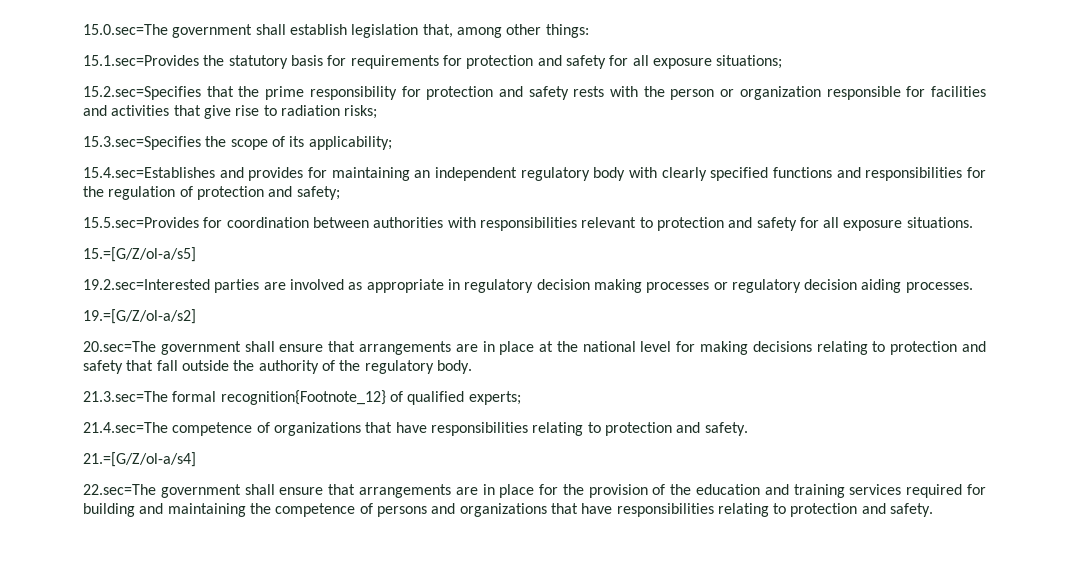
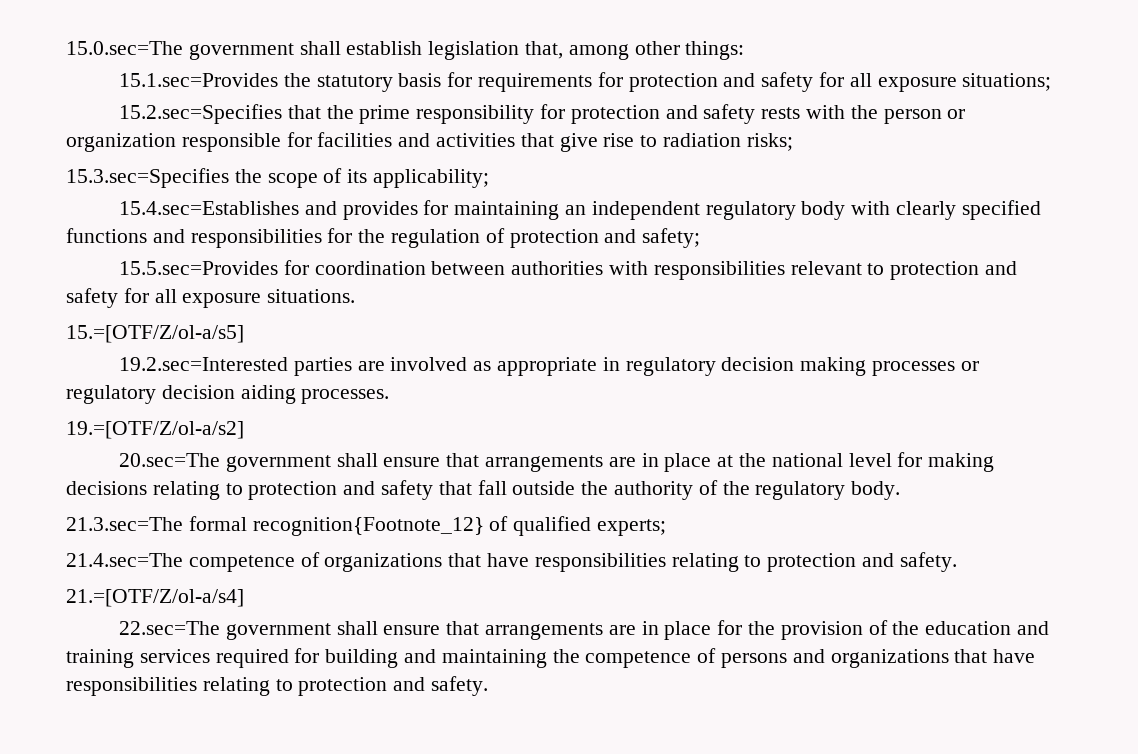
[83,247,196,262] 15.=[G/Z/ol-a/s5] -> [66,325,244,343] 15.=[OTF/Z/ol-a/s5]
[83,309,196,324] 19.=[G/Z/ol-a/s2] -> [66,421,244,439] 19.=[OTF/Z/ol-a/s2]
[83,452,196,467] 21.=[G/Z/ol-a/s4] -> [66,589,244,607] 21.=[OTF/Z/ol-a/s4]

